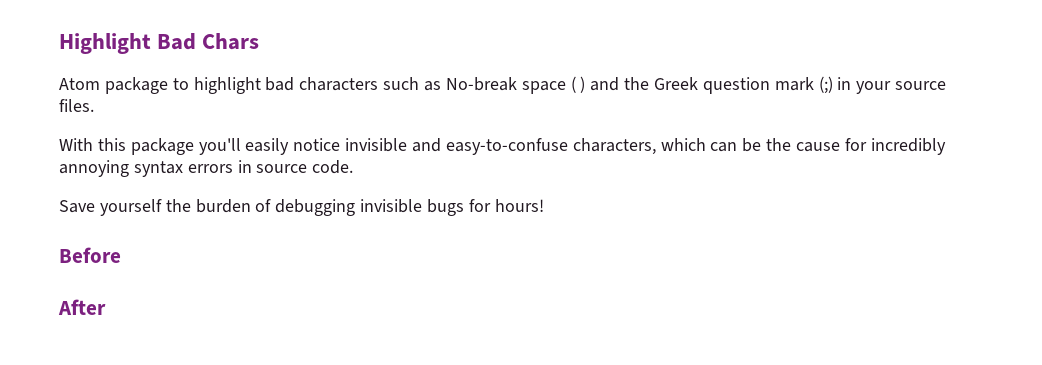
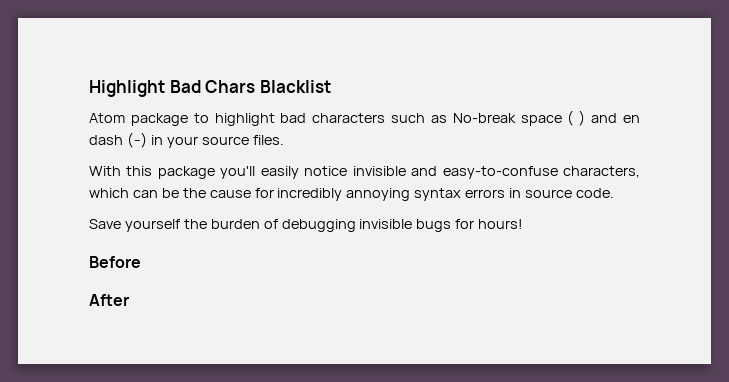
(260, 41) none -> [259,80,331,93] Blacklist
[624,76,833,94] the Greek question mark (;) -> [623,115,641,123] [89,132,147,148] en dash (–)

